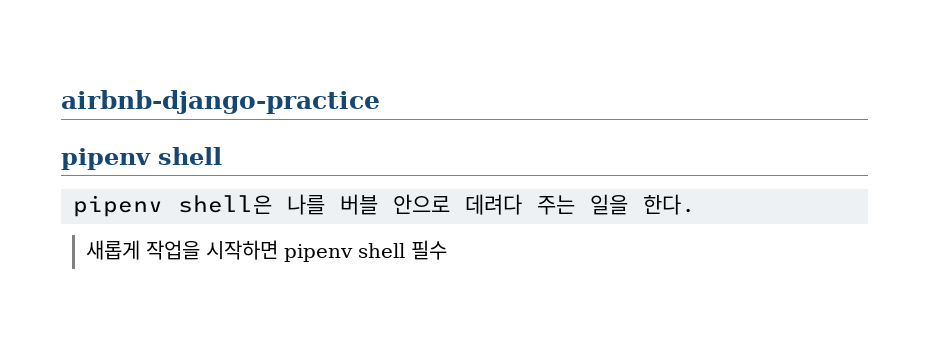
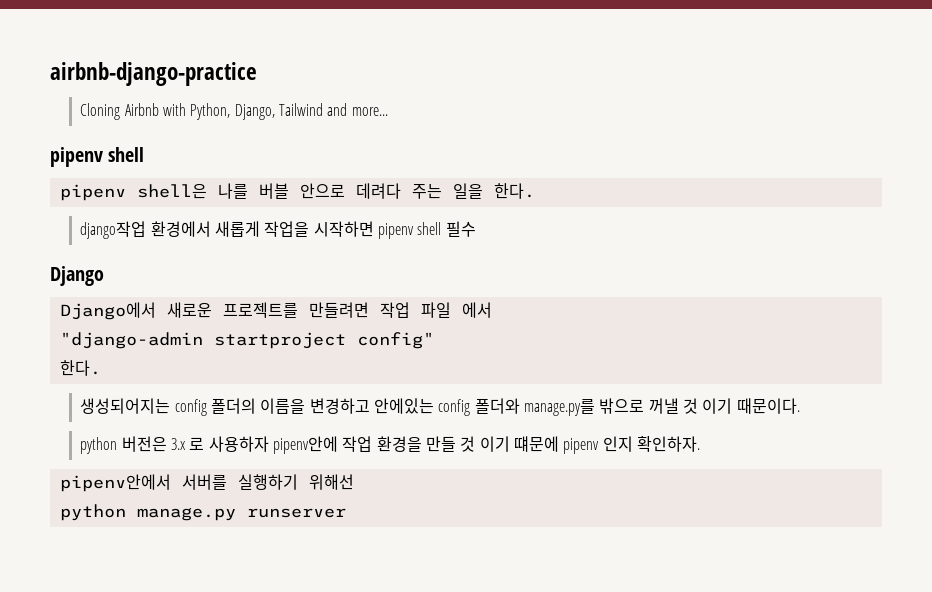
(380, 102) none -> [80,103,388,120] // Cloning Airbnb with Python, Django, Tailwind and more...
(696, 204) none -> [80,221,211,239] django작업 환경에서
(447, 250) none -> [50,266,104,286] [59,302,492,320] [59,332,434,349] [59,360,101,376] [80,398,800,416] [80,436,700,454] [59,474,354,492] [59,504,346,521] // Django // Django에서 새로운 프로젝트를 만들려면 작업 파일 에서 // "django-admin startproject config" // 한다. // 생성되어지는 config 폴더의 이름을 변경하고 안에있는 config 폴더와 manage.py를 밖으로 꺼낼 것 이기 때문이다. // python 버전은 3.x 로 사용하자 pipenv안에 작업 환경을 만들 것 이기 떄문에 pipenv 인지 확인하자. // pipenv안에서 서버를 실행하기 위해선 // python manage.py runserver

